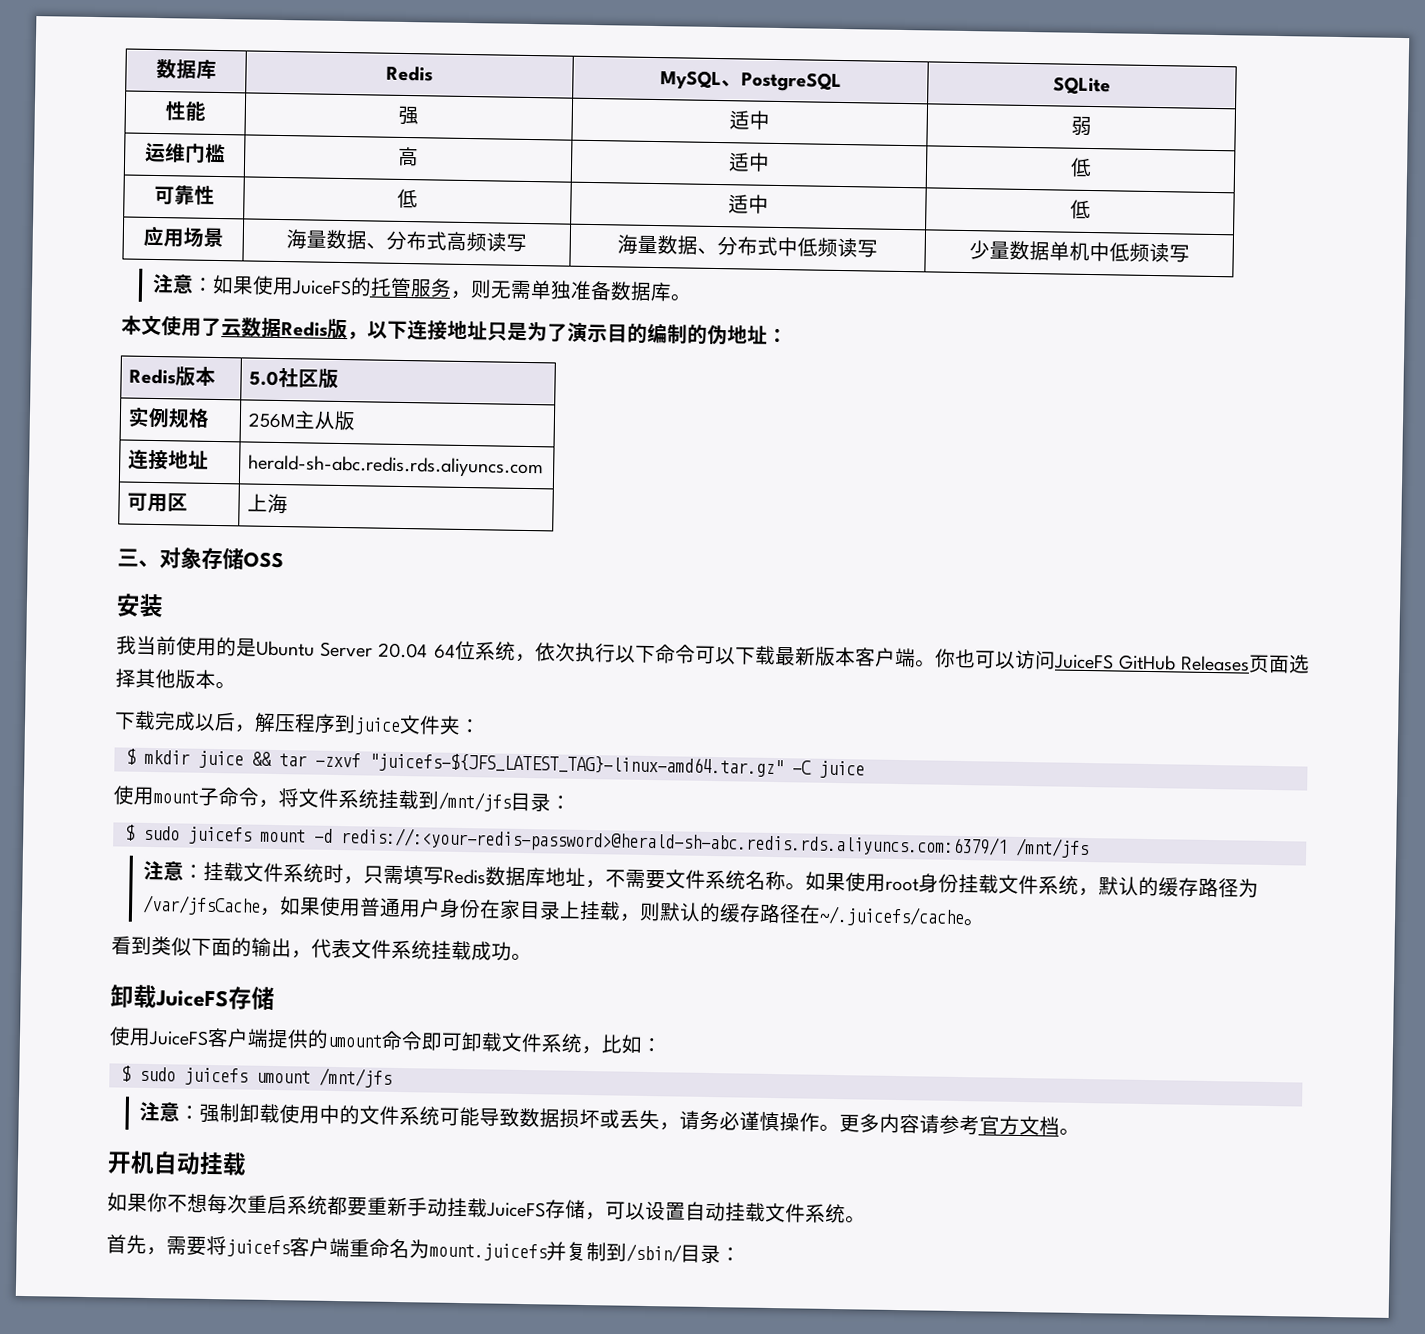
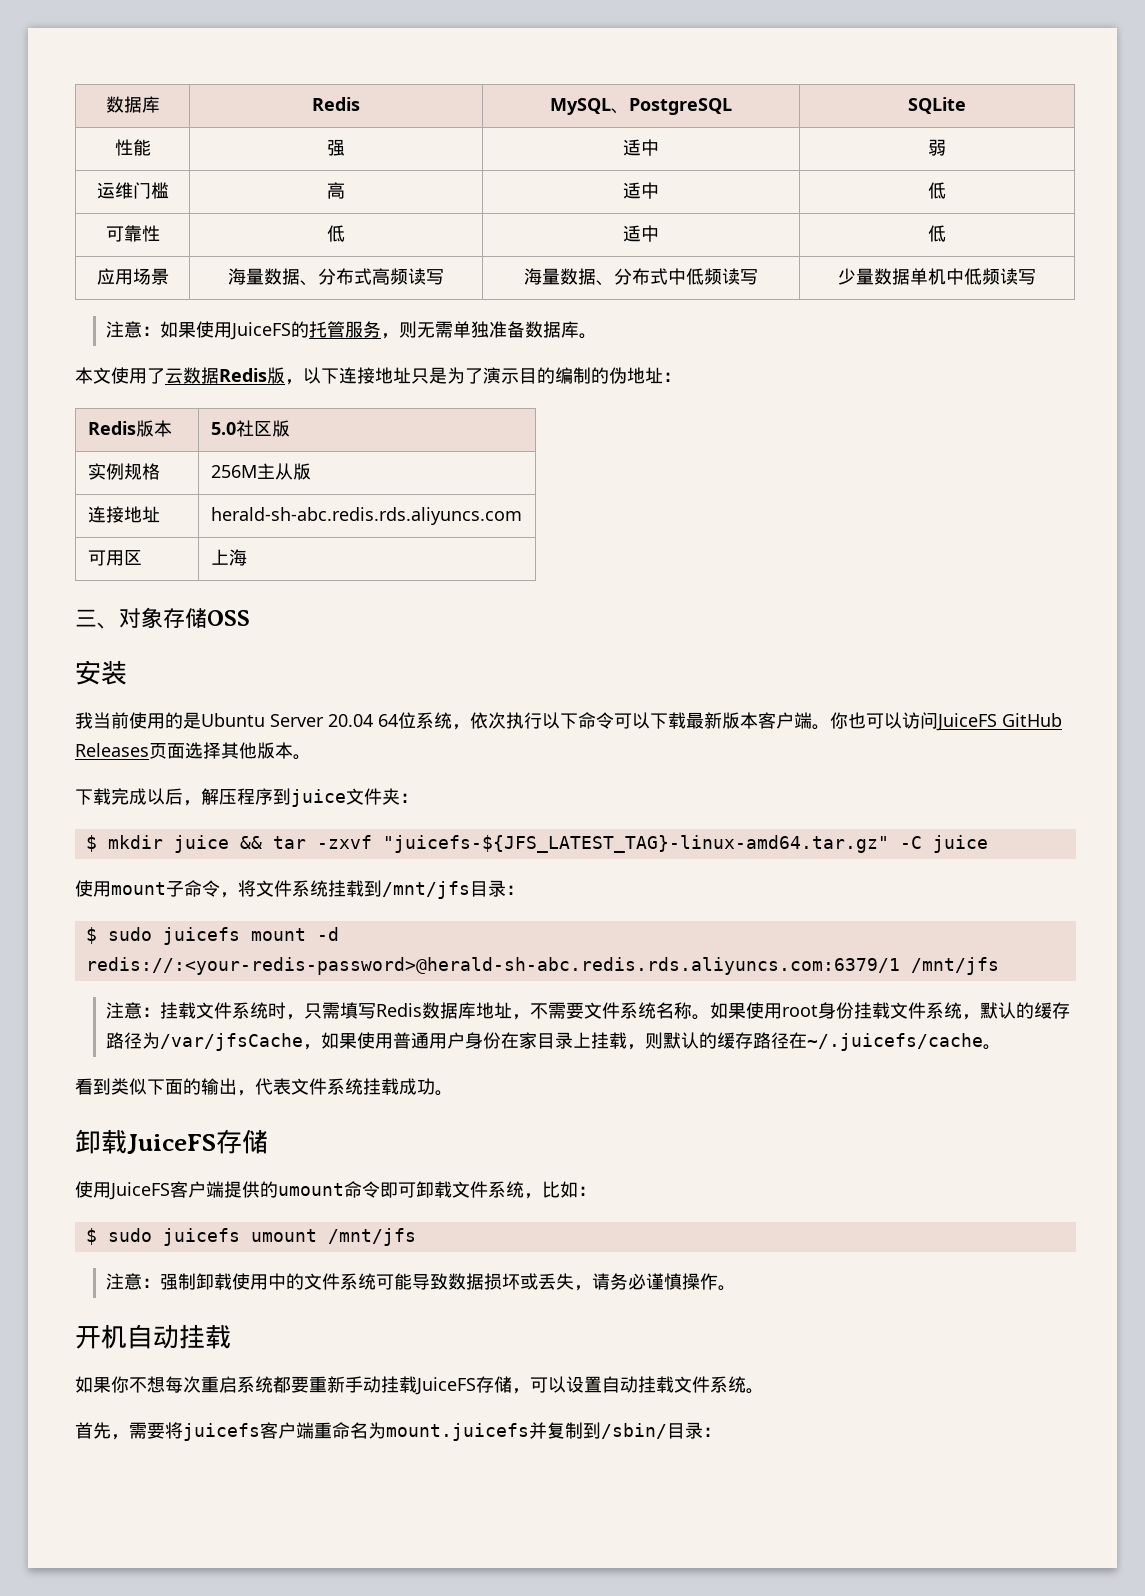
[838,1113,1080,1136] 更多内容请参考官方文档。 -> (736, 1288) none

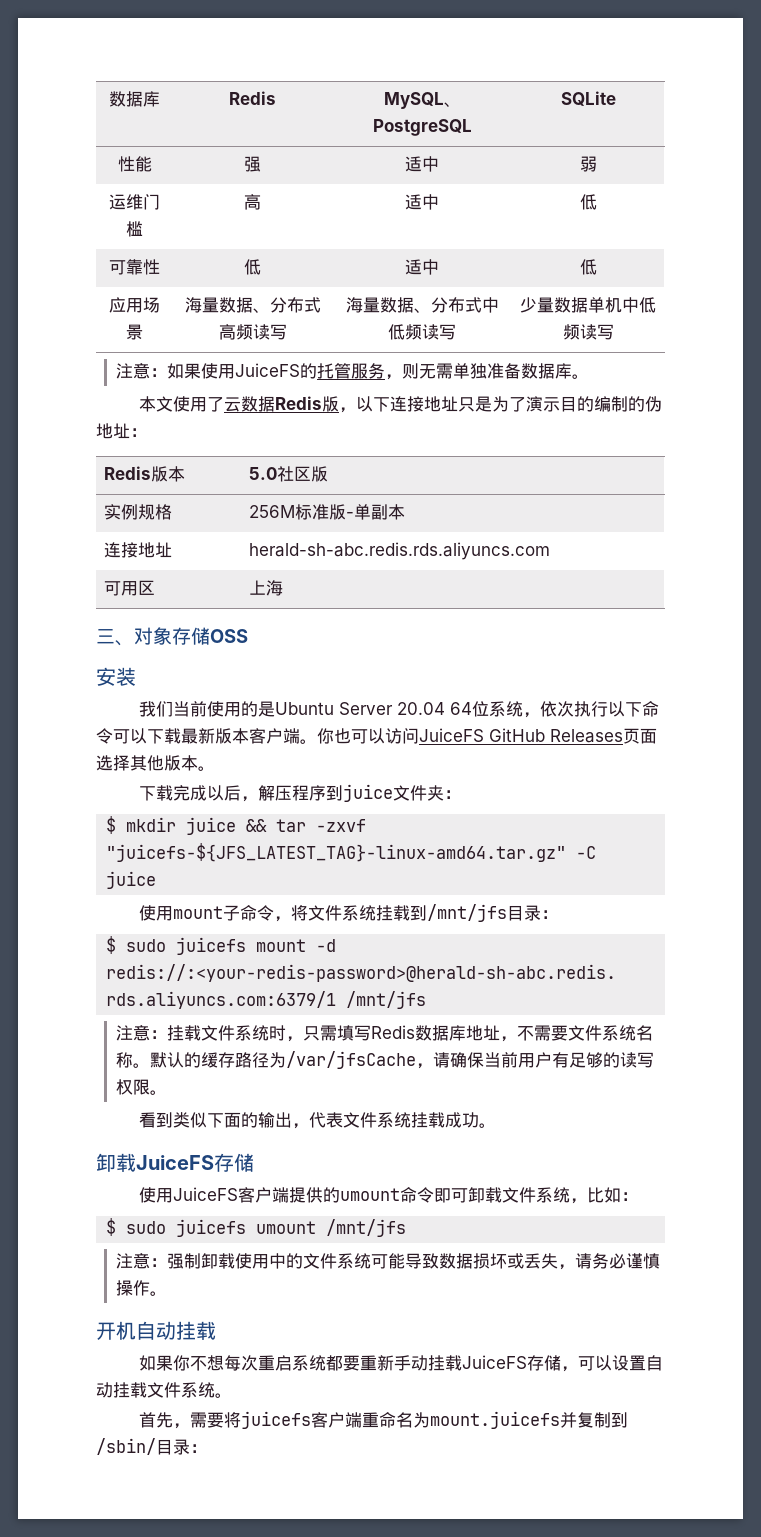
[256,463,311,480] 主从版 -> [295,504,406,520] 标准版-单副本
(93, 720) none -> [156,701,174,717] 们
[709,1002,980,1020] 如果使用root身份挂载文件系统， -> (151, 1065) none
[320,1032,983,1051] 如果使用普通用户身份在家目录上挂载，则默认的缓存路径在~/.juicefs/cache -> [433,1052,655,1068] [116,1079,151,1095] 请确保当前用户有足够的读写权限

